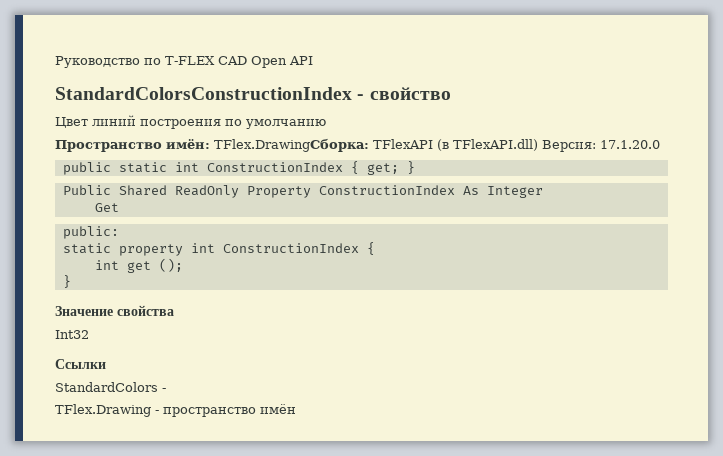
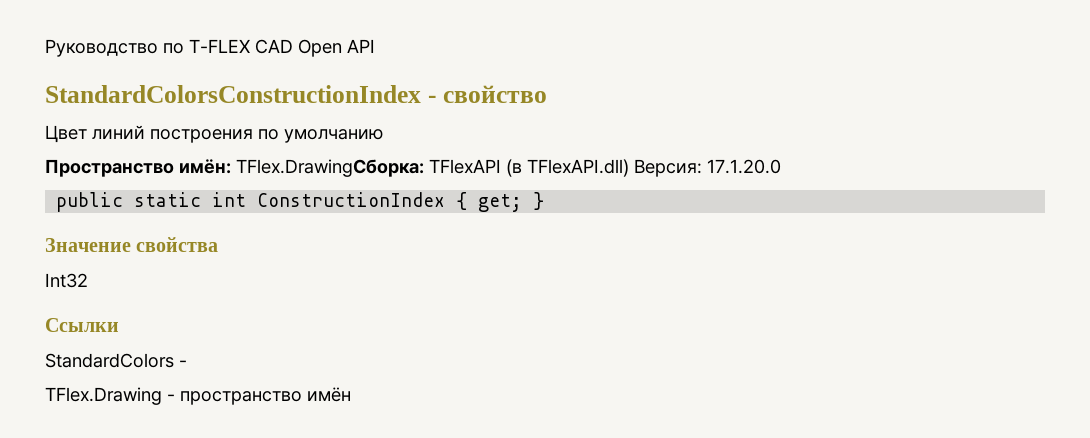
[62,185,543,198] [94,203,119,212] [62,226,119,239] [62,242,375,256] [94,258,183,273] [62,275,71,288] // Public Shared ReadOnly Property ConstructionIndex As Integer // Get // public: // static property int ConstructionIndex { // int get (); // } -> (545, 201) none

